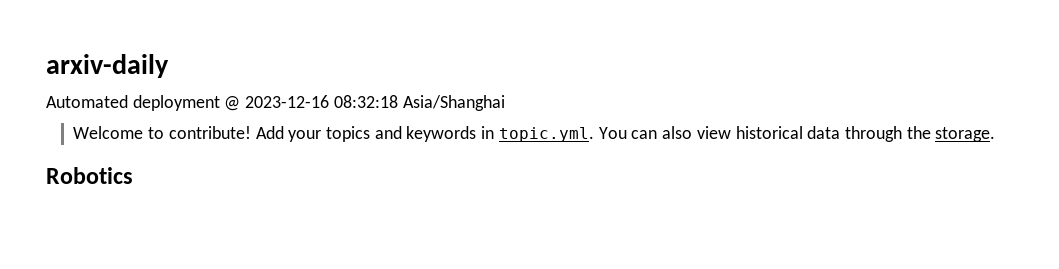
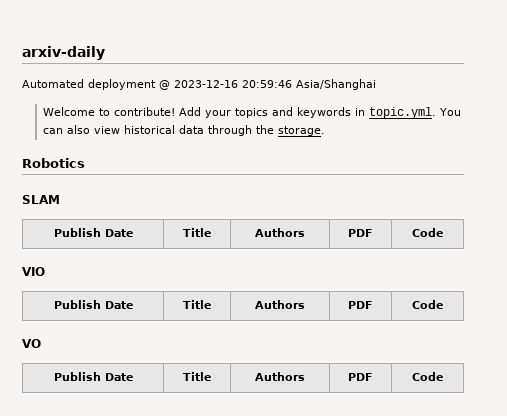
[333,95,398,108] 08:32:18 -> [242,80,292,88] 20:59:46
(133, 175) none -> [22,195,60,204] [53,228,133,237] [183,228,211,237] [255,228,305,237] [348,229,373,237] [412,228,443,237] [22,267,45,276] [53,300,133,309] [183,300,211,309] [255,300,305,309] [348,301,373,309] [412,300,443,309] [22,339,41,348] [53,372,133,381] [183,372,211,381] [255,372,305,381] [348,373,373,381] [412,372,443,381] // SLAM // Publish Date | Title | Authors | PDF | Code // VIO // Publish Date | Title | Authors | PDF | Code // VO // Publish Date | Title | Authors | PDF | Code

